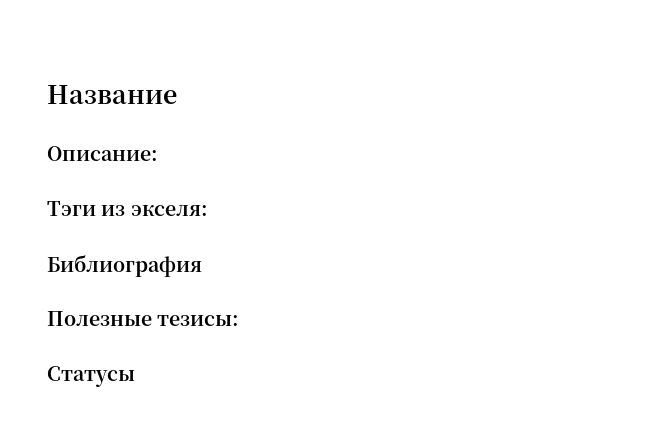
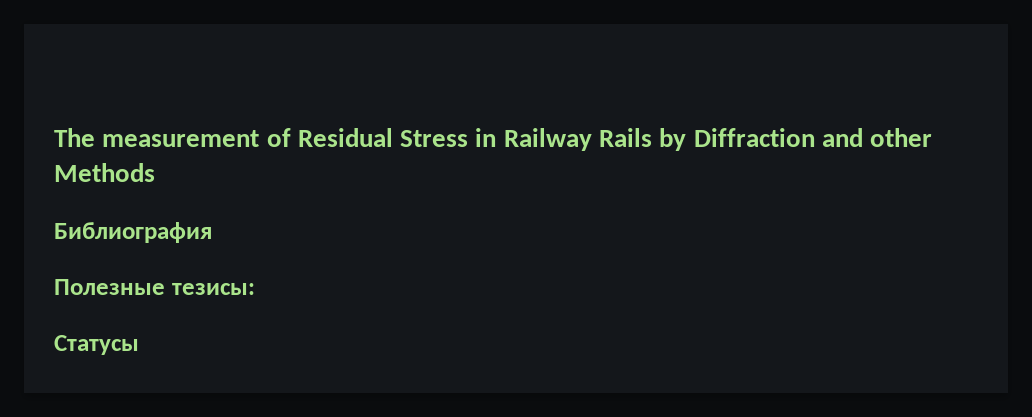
[47,85,177,104] [47,146,158,161] [47,201,208,216] Название // Описание: // Тэги из экселя: -> [54,128,933,151] [54,163,155,182] The measurement of Residual Stress in Railway Rails by Diffraction and other Methods

